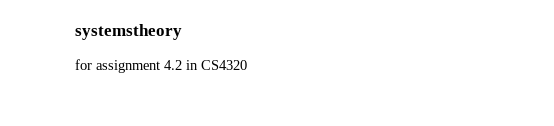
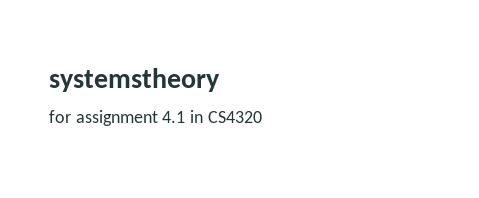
[164,60,182,70] 4.2 -> [162,111,186,123] 4.1

